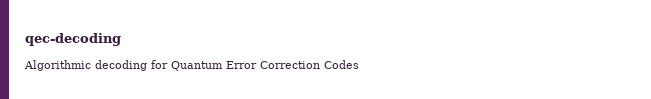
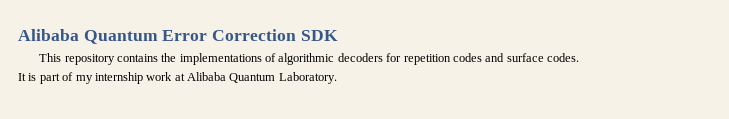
[25,33,121,46] [24,60,359,71] qec-decoding // Algorithmic decoding for Quantum Error Correction Codes -> [18,29,338,44] [39,53,580,65] [18,72,337,84] Alibaba Quantum Error Correction SDK // This repository contains the implementations of algorithmic decoders for repetition codes and surface codes. // It is part of my internship work at Alibaba Quantum Laboratory.

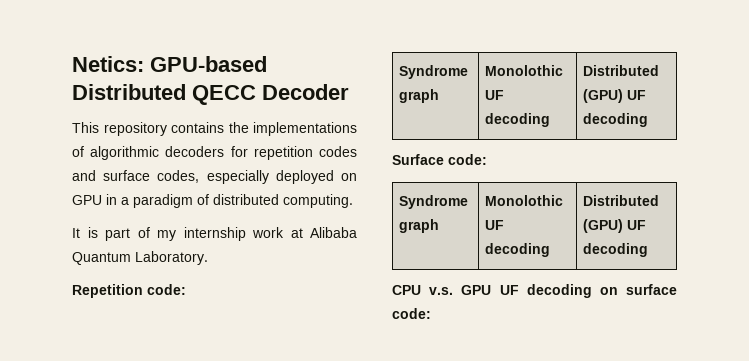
[18,29,338,44] Alibaba Quantum Error Correction SDK -> [72,56,267,72] [72,84,349,105] Netics: GPU-based Distributed QECC Decoder
[547,53,580,62] codes. -> [157,170,357,184] [72,194,353,208] codes, especially deployed on GPU in a paradigm of distributed computing.
(337, 78) none -> [72,284,186,298] [398,65,468,79] [398,89,439,103] [484,65,563,76] [484,90,504,100] [484,113,550,127] [582,65,659,76] [582,89,646,103] [582,113,648,127] [392,154,487,165] [398,195,468,209] [398,219,439,233] [484,195,563,206] [484,220,504,230] [484,243,550,257] [582,195,659,206] [582,219,646,233] [582,243,648,257] [392,284,677,298] [392,308,431,319] // Repetition code: // Syndrome graph | Monolothic UF decoding | Distributed (GPU) UF decoding // Surface code: // Syndrome graph | Monolothic UF decoding | Distributed (GPU) UF decoding // CPU v.s. GPU UF decoding on surface code:

